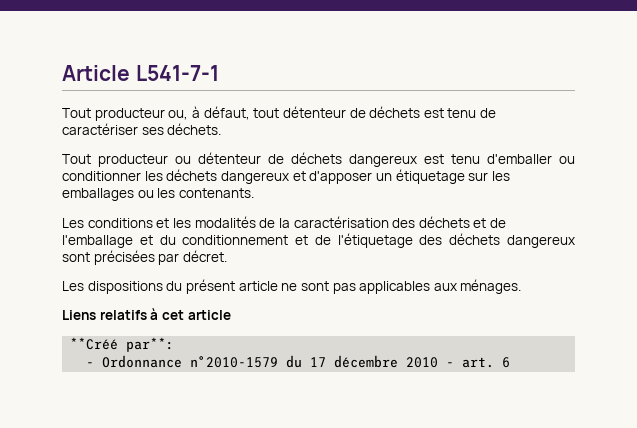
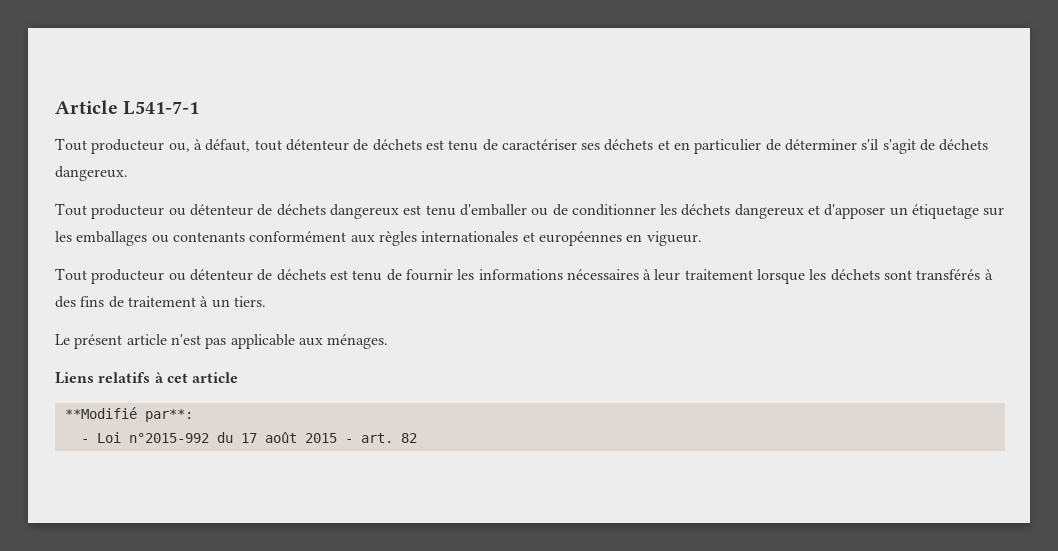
[167,123,222,135] déchets. -> [604,139,989,154] [55,166,128,181] déchets et en particulier de déterminer s'il s'agit de déchets dangereux.
(575, 160) none -> [552,204,568,216] de
[157,188,254,198] [62,216,507,228] [62,233,575,248] [62,250,227,265] [62,279,431,294] les contenants. // Les conditions et les modalités de la caractérisation des déchets et de l'emballage et du conditionnement et de l'étiquetage des déchets dangereux sont précisées par décret. // Les dispositions du présent article ne sont pas applicables -> [172,231,702,246] [55,268,993,284] [55,296,266,308] [55,334,295,349] contenants conformément aux règles internationales et européennes en vigueur. // Tout producteur ou détenteur de déchets est tenu de fournir les informations nécessaires à leur traitement lorsque les déchets sont transférés à des fins de traitement à un tiers. // Le présent article n'est pas applicable
[70,337,119,350] **Créé -> [64,407,137,419] **Modifié
[102,355,439,368] Ordonnance n°2010-1579 du 17 décembre 2010 -> [96,432,337,443] Loi n°2015-992 du 17 août 2015
[502,357,511,368] 6 -> [400,433,417,443] 82

